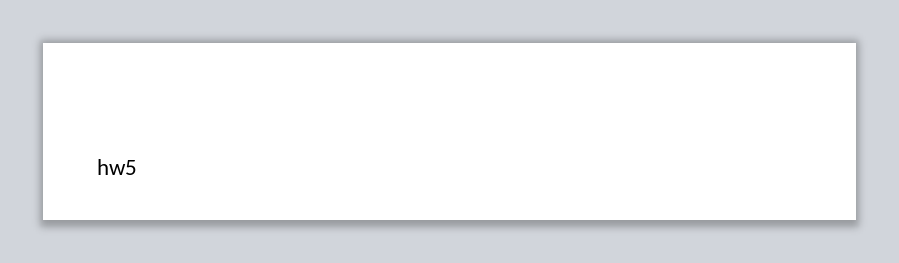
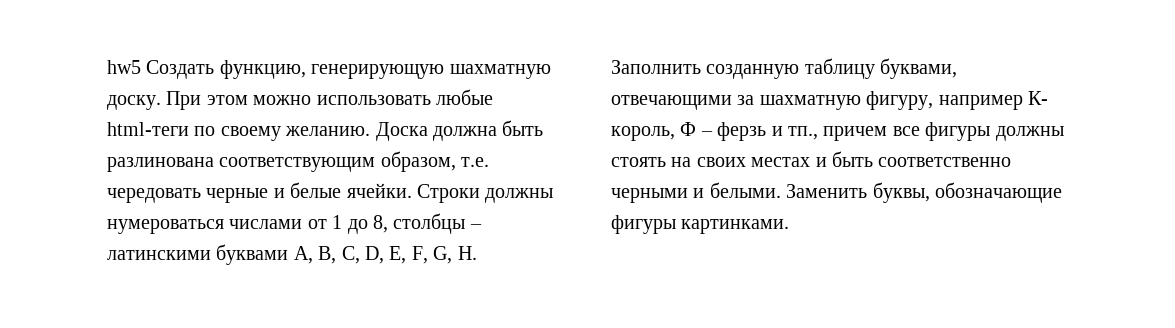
(137, 167) none -> [146,60,551,79] [107,89,493,110] [107,120,544,141] [107,151,490,172] [107,182,554,203] [107,213,482,234] [107,244,477,265] [611,58,958,79] [611,91,1048,110] [611,122,1064,141] [611,151,1012,167] [611,182,1062,203] [611,215,790,234] Создать функцию, генерирующую шахматную доску. При этом можно использовать любые html-теги по своему желанию. Доска должна быть разлинована соответствующим образом, т.е. чередовать черные и белые ячейки. Строки должны нумероваться числами от 1 до 8, столбцы – латинскими буквами A, B, C, D, E, F, G, H. Заполнить созданную таблицу буквами, отвечающими за шахматную фигуру, например К- король, Ф – ферзь и тп., причем все фигуры должны стоять на своих местах и быть соответственно черными и белыми. Заменить буквы, обозначающие фигуры картинками.

